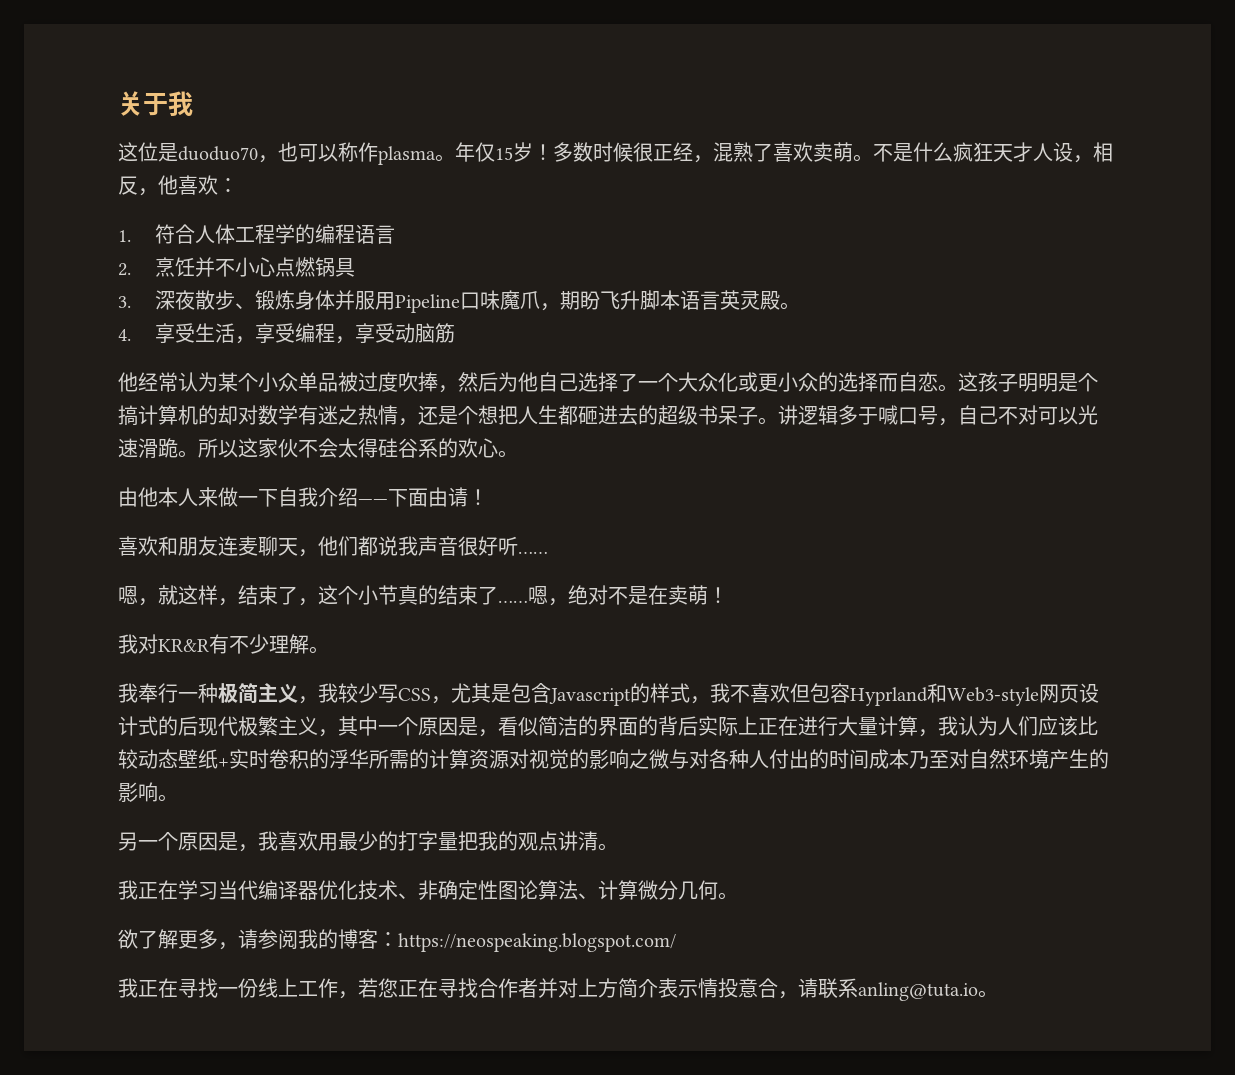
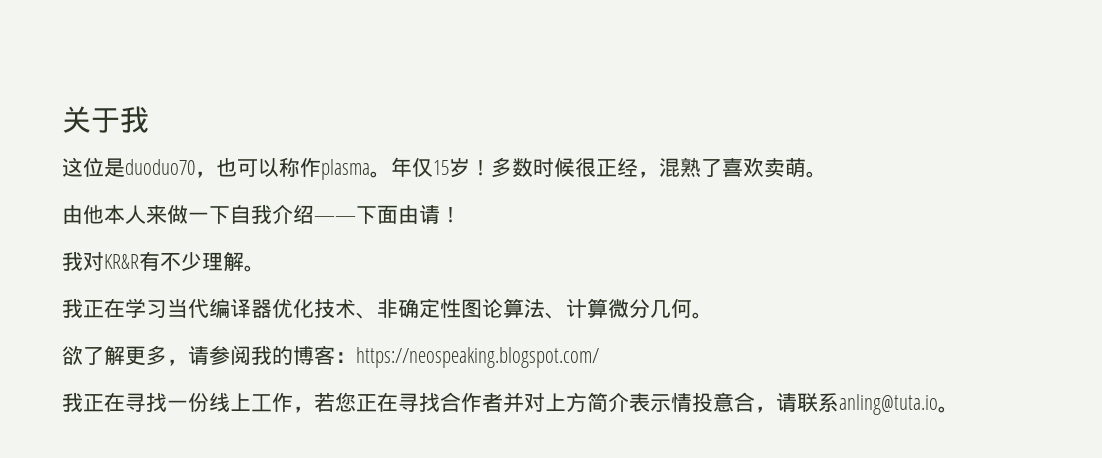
[873,142,1113,163] [118,175,238,196] [118,224,395,244] [118,257,355,277] [118,290,800,313] [118,323,455,344] [118,372,1098,393] [118,405,1098,426] [118,438,518,458] 不是什么疯狂天才人设，相反，他喜欢： // 1.符合人体工程学的编程语言 // 2.烹饪并不小心点燃锅具 // 3.深夜散步、锻炼身体并服用Pipeline口味魔爪，期盼飞升脚本语言英灵殿。 // 4.享受生活，享受编程，享受动脑筋 // 他经常认为某个小众单品被过度吹捧，然后为他自己选择了一个大众化或更小众的选择而自恋。这孩子明明是个搞计算机的却对数学有迷之热情，还是个想把人生都砸进去的超级书呆子。讲逻辑多于喊口号，自己不对可以光速滑跪。所以这家伙不会太得硅谷系的欢心。 -> (827, 174) none
[118,536,548,557] [118,585,728,606] // 喜欢和朋友连麦聊天，他们都说我声音很好听…… // 嗯，就这样，结束了，这个小节真的结束了……嗯，绝对不是在卖萌！ -> (461, 214) none
[118,683,1099,706] [118,716,1098,737] [118,749,1109,769] [118,782,178,802] [118,831,618,852] // 我奉行一种极简主义，我较少写CSS，尤其是包含Javascript的样式，我不喜欢但包容Hyprland和Web3-style网页设计式的后现代极繁主义，其中一个原因是，看似简洁的界面的背后实际上正在进行大量计算，我认为人们应该比较动态壁纸+实时卷积的浮华所需的计算资源对视觉的影响之微与对各种人付出的时间成本乃至对自然环境产生的影响。 // 另一个原因是，我喜欢用最少的打字量把我的观点讲清。 -> (265, 268) none

